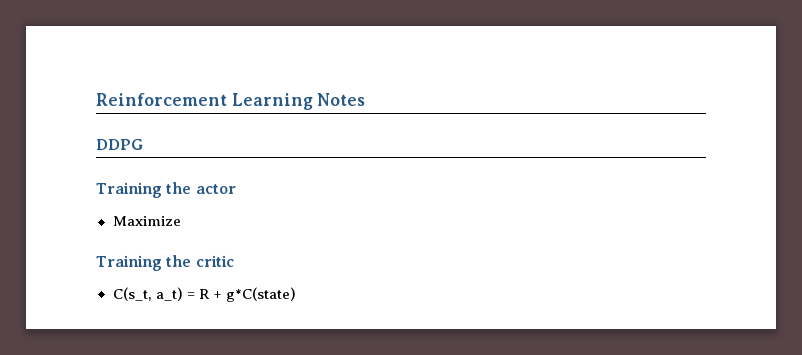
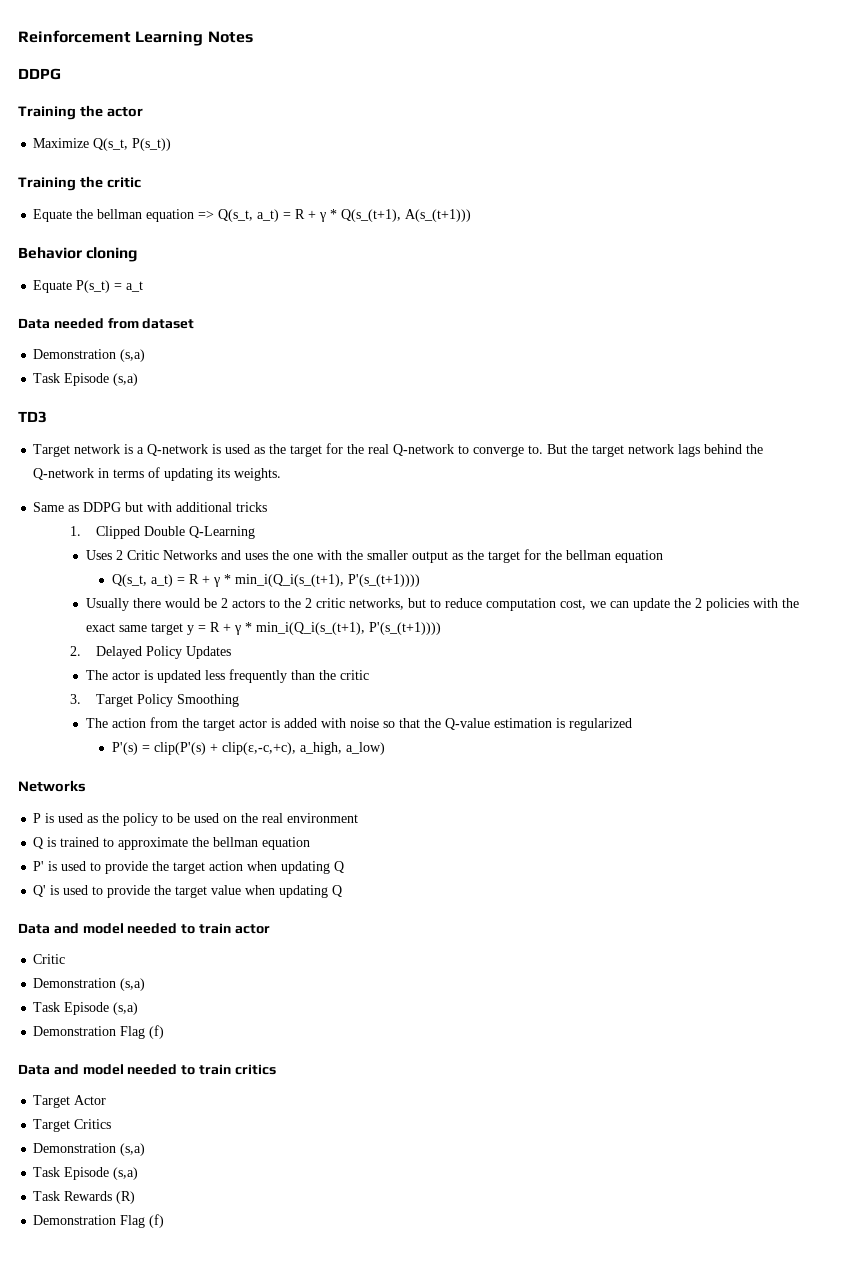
(181, 221) none -> [93,138,172,151] Q(s_t, P(s_t))
[112,287,296,302] C(s_t, a_t) = R + g*C(state) -> [33,209,472,222] [18,247,138,262] [33,280,144,293] [18,318,195,329] [33,349,146,362] [33,373,139,386] [18,411,47,423] [33,443,764,457] [33,467,282,481] [33,502,268,512] [70,526,256,539] [85,549,663,563] [111,574,420,587] [85,598,799,611] [85,622,441,635] [70,646,232,659] [85,669,369,683] [70,694,240,707] [85,717,632,731] [111,742,385,755] [18,780,86,792] [33,813,359,826] [33,837,311,850] [33,861,345,874] [33,885,343,898] [18,923,270,934] [33,954,66,964] [33,978,146,991] [33,1002,139,1015] [33,1025,165,1039] [18,1064,276,1075] [33,1095,107,1108] [33,1119,112,1132] [33,1143,146,1156] [33,1167,139,1180] [33,1191,136,1204] [33,1214,165,1228] Equate the bellman equation => Q(s_t, a_t) = R + γ * Q(s_(t+1), A(s_(t+1))) // Behavior cloning // Equate P(s_t) = a_t // Data needed from dataset // Demonstration (s,a) // Task Episode (s,a) // TD3 // Target network is a Q-network is used as the target for the real Q-network to converge to. But the target network lags behind the Q-network in terms of updating its weights. // Same as DDPG but with additional tricks // 1. Clipped Double Q-Learning // Uses 2 Critic Networks and uses the one with the smaller output as the target for the bellman equation // Q(s_t, a_t) = R + γ * min_i(Q_i(s_(t+1), P'(s_(t+1)))) // Usually there would be 2 actors to the 2 critic networks, but to reduce computation cost, we can update the 2 policies with the exact same target y = R + γ * min_i(Q_i(s_(t+1), P'(s_(t+1)))) // 2. Delayed Policy Updates // The actor is updated less frequently than the critic // 3. Target Policy Smoothing // The action from the target actor is added with noise so that the Q-value estimation is regularized // P'(s) = clip(P'(s) + clip(ε,-c,+c), a_high, a_low) // Networks // P is used as the policy to be used on the real environment // Q is trained to approximate the bellman equation // P' is used to provide the target action when updating Q // Q' is used to provide the target value when updating Q // Data and model needed to train actor // Critic // Demonstration (s,a) // Task Episode (s,a) // Demonstration Flag (f) // Data and model needed to train critics // Target Actor // Target Critics // Demonstration (s,a) // Task Episode (s,a) // Task Rewards (R) // Demonstration Flag (f)

